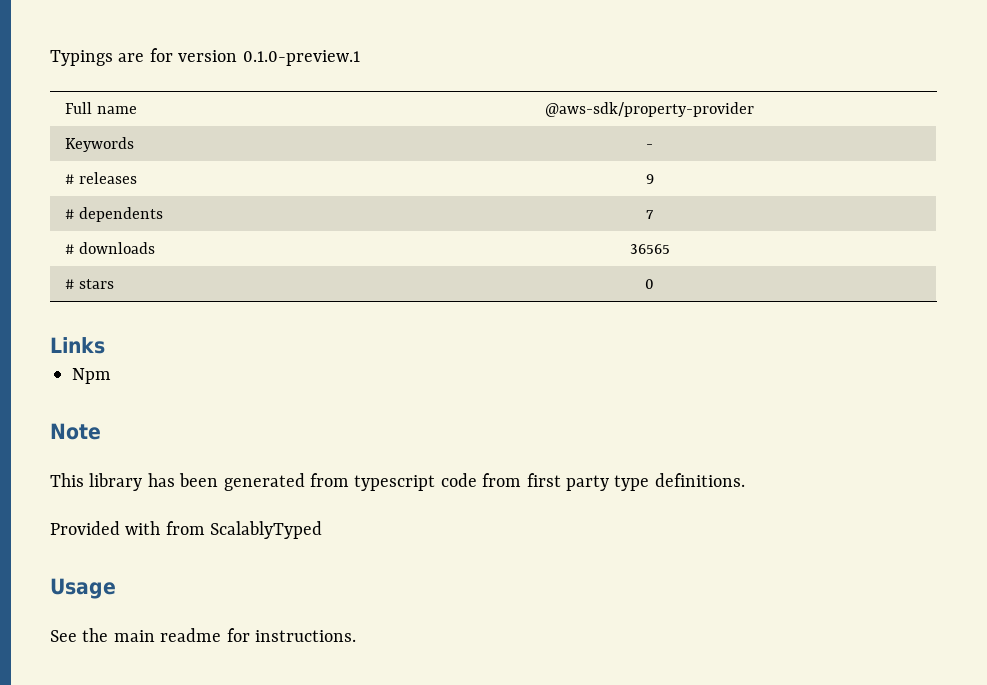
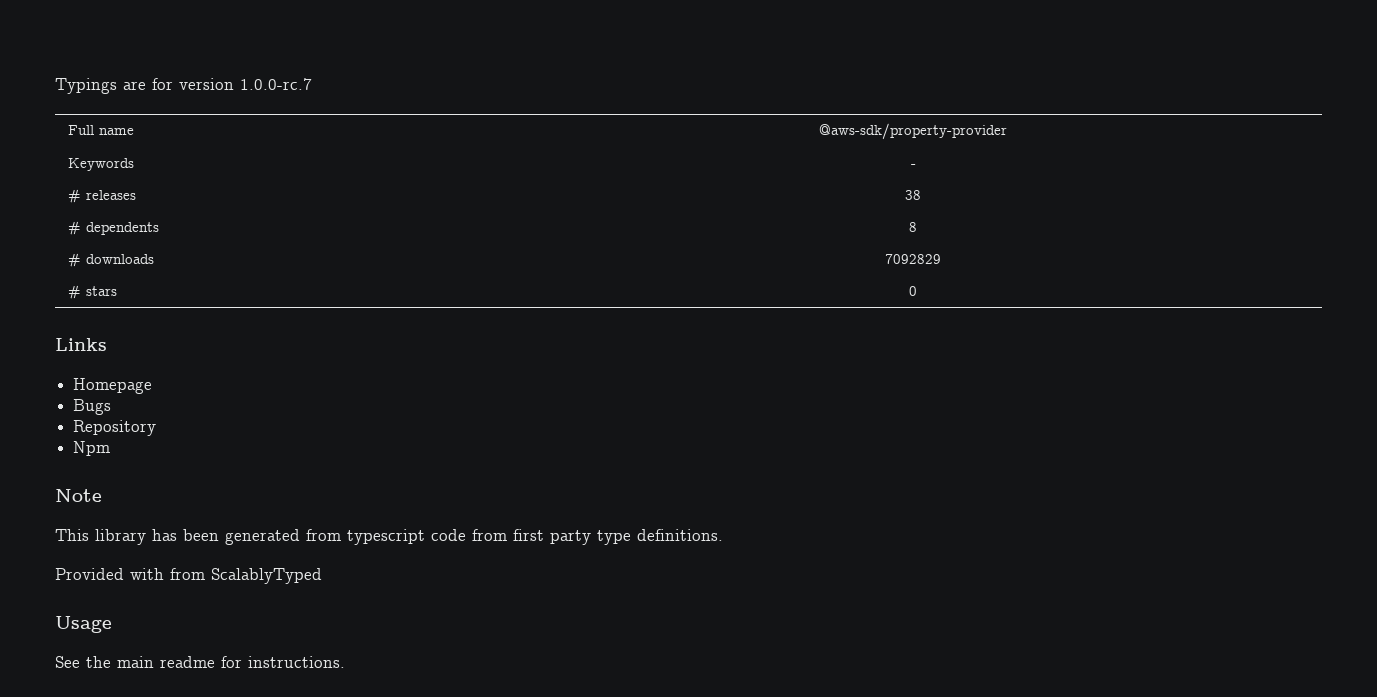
[242,50,360,66] 0.1.0-preview.1 -> [240,78,312,90] 1.0.0-rc.7
[645,174,654,184] 9 -> [905,190,922,200] 38
[646,210,654,219] 7 -> [909,222,918,232] 8
[629,244,670,254] 36565 -> [885,254,942,264] 7092829
(105, 345) none -> [73,378,153,394] [73,399,112,415] [73,420,157,436] // Homepage // Bugs // Repository

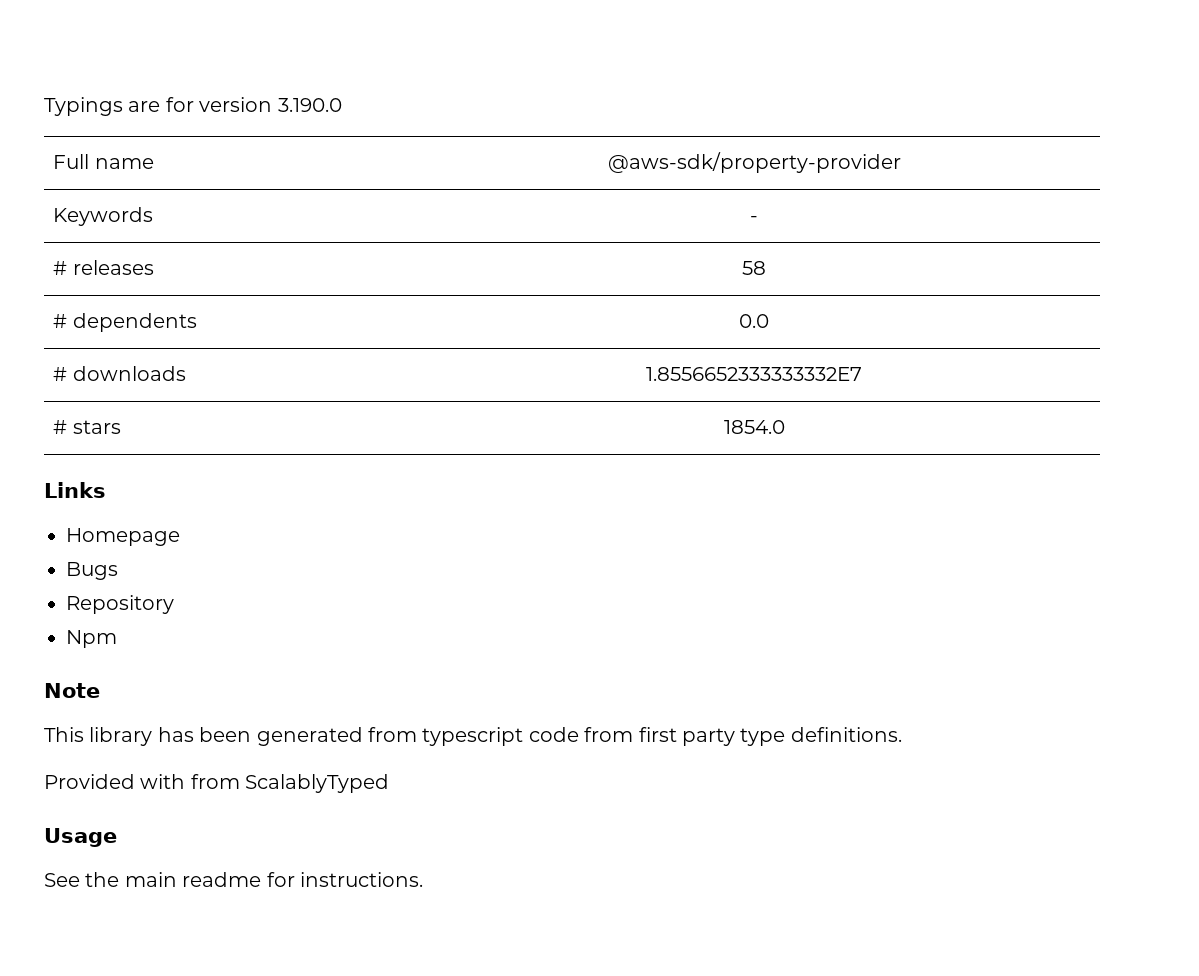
[240,78,312,90] 1.0.0-rc.7 -> [277,98,342,112] 3.190.0
[905,190,922,200] 38 -> [741,261,766,275] 58
[909,222,918,232] 8 -> [738,314,769,328] 0.0
[885,254,942,264] 7092829 -> [645,367,862,381] 1.8556652333333332E7
[909,286,918,296] 0 -> [723,420,785,434] 1854.0

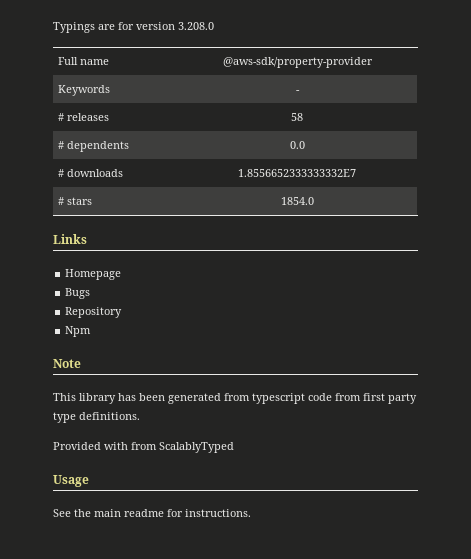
[277,98,342,112] 3.190.0 -> [178,22,214,30] 3.208.0

